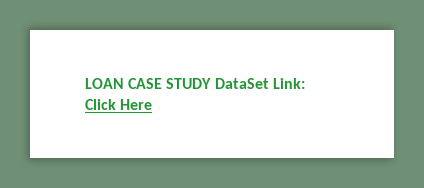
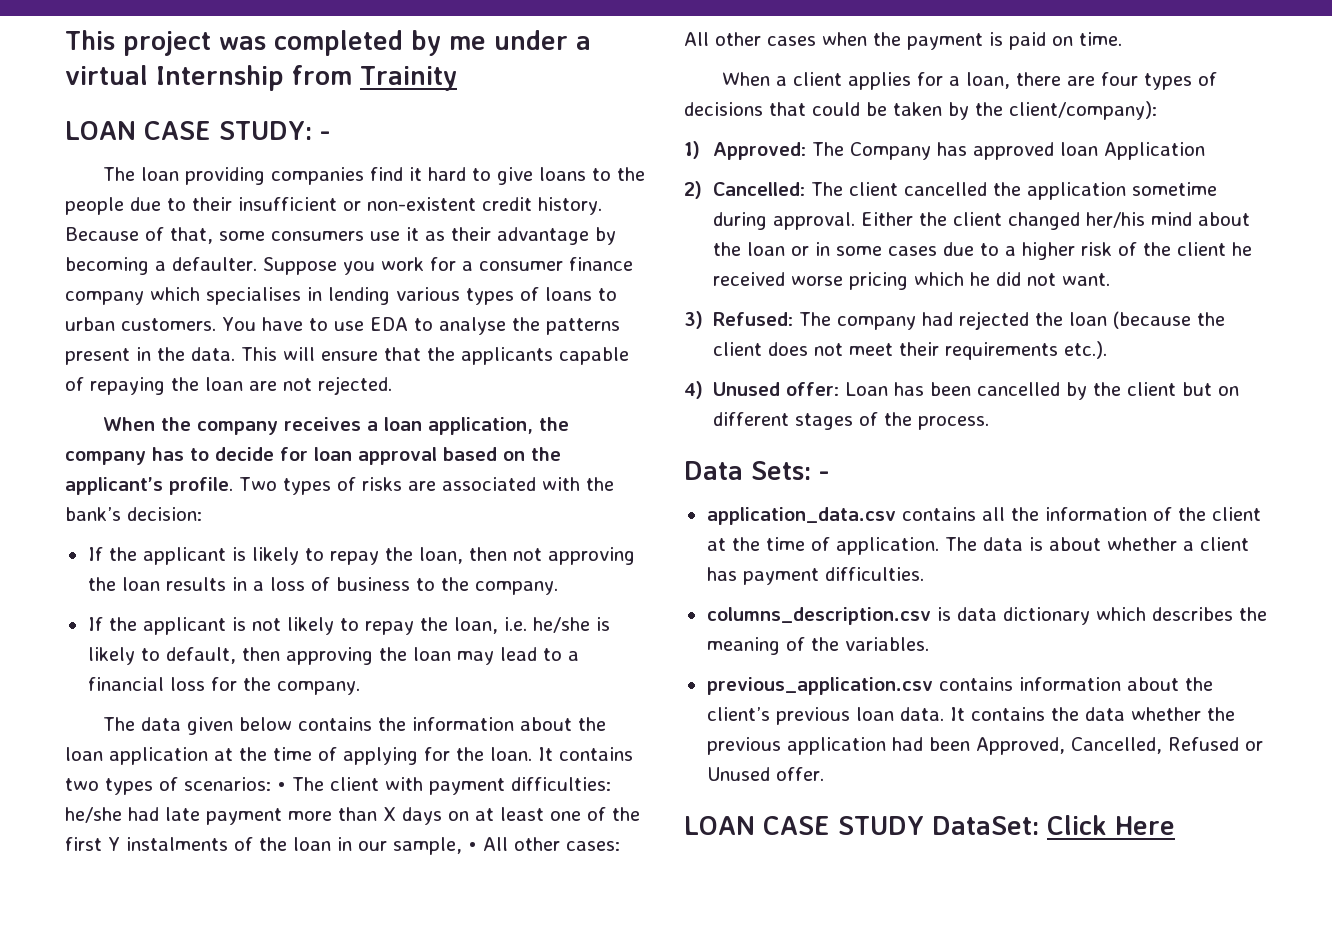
(85, 83) none -> [65,30,591,56] [65,65,457,91] [65,121,330,140] [102,167,645,185] [65,197,602,215] [65,227,616,245] [65,257,633,275] [65,287,617,305] [65,317,620,335] [65,347,629,365] [65,376,392,395] [102,417,569,435] [65,447,561,465] [65,477,614,495] [65,507,202,521] [87,547,635,565] [87,577,558,595] [87,617,610,635] [87,647,579,665] [87,677,360,695] [102,717,606,735] [65,747,633,765] [65,777,611,795] [65,807,640,825] [65,837,620,855] [684,32,1122,50] [721,72,1217,90] [684,101,1157,120] [684,141,1205,160] [684,181,1217,200] [712,212,1250,230] [712,242,1252,260] [712,272,1110,290] [684,311,1226,330] [713,341,1108,360] [684,381,1240,400] [713,412,990,430] [684,461,829,480] [706,507,1261,525] [706,537,1249,555] [706,567,924,585] [706,607,1267,625] [706,637,929,655] [706,677,1213,695] [706,707,1235,725] [706,737,1263,755] [706,767,824,781] This project was completed by me under a virtual Internship from Trainity // LOAN CASE STUDY: - // The loan providing companies find it hard to give loans to the people due to their insufficient or non-existent credit history. Because of that, some consumers use it as their advantage by becoming a defaulter. Suppose you work for a consumer finance company which specialises in lending various types of loans to urban customers. You have to use EDA to analyse the patterns present in the data. This will ensure that the applicants capable of repaying the loan are not rejected. // When the company receives a loan application, the company has to decide for loan approval based on the applicant’s profile. Two types of risks are associated with the bank’s decision: // If the applicant is likely to repay the loan, then not approving the loan results in a loss of business to the company. // If the applicant is not likely to repay the loan, i.e. he/she is likely to default, then approving the loan may lead to a financial loss for the company. // The data given below contains the information about the loan application at the time of applying for the loan. It contains two types of scenarios: • The client with payment difficulties: he/she had late payment more than X days on at least one of the first Y instalments of the loan in our sample, • All other cases: All other cases when the payment is paid on time. // When a client applies for a loan, there are four types of decisions that could be taken by the client/company): // 1) Approved: The Company has approved loan Application // 2) Cancelled: The client cancelled the application sometime during approval. Either the client changed her/his mind about the loan or in some cases due to a higher risk of the client he received worse pricing which he did not want. // 3) Refused: The company had rejected the loan (because the client does not meet their requirements etc.). // 4) Unused offer: Loan has been cancelled by the client but on different stages of the process. // Data Sets: - // application_data.csv contains all the information of the client at the time of application. The data is about whether a client has payment difficulties. // columns_description.csv is data dictionary which describes the meaning of the variables. // previous_application.csv contains information about the client’s previous loan data. It contains the data whether the previous application had been Approved, Cancelled, Refused or Unused offer. //
[214,78,305,89] DataSet Link: -> [931,816,1039,835] DataSet:

